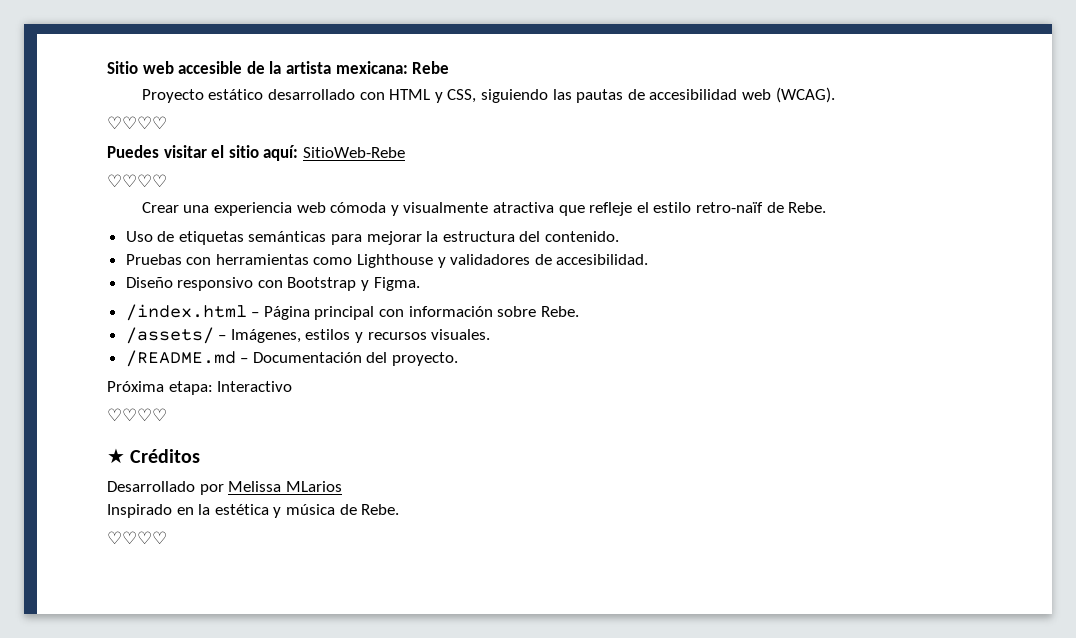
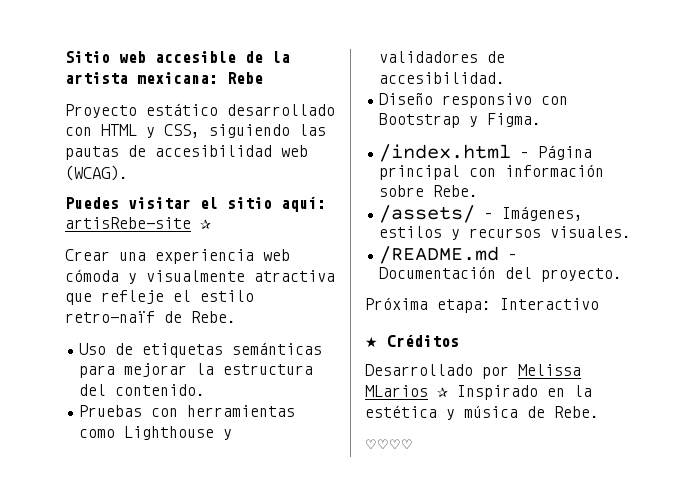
[107,116,167,129] // ♡♡♡♡ -> (128, 173) none
[302,147,405,158] [107,174,167,187] SitioWeb-Rebe // ♡♡♡♡ -> [65,217,211,229] artisRebe-site ✰
[107,408,167,421] // ♡♡♡♡ -> (599, 304) none
(342, 486) // -> [437,387,448,397] ✰

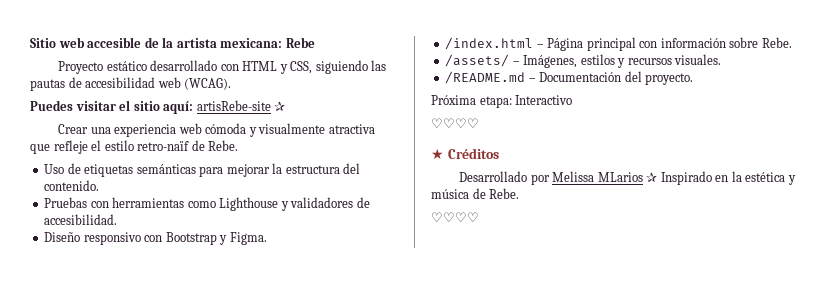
(599, 304) none -> [431,118,479,128] // ♡♡♡♡

